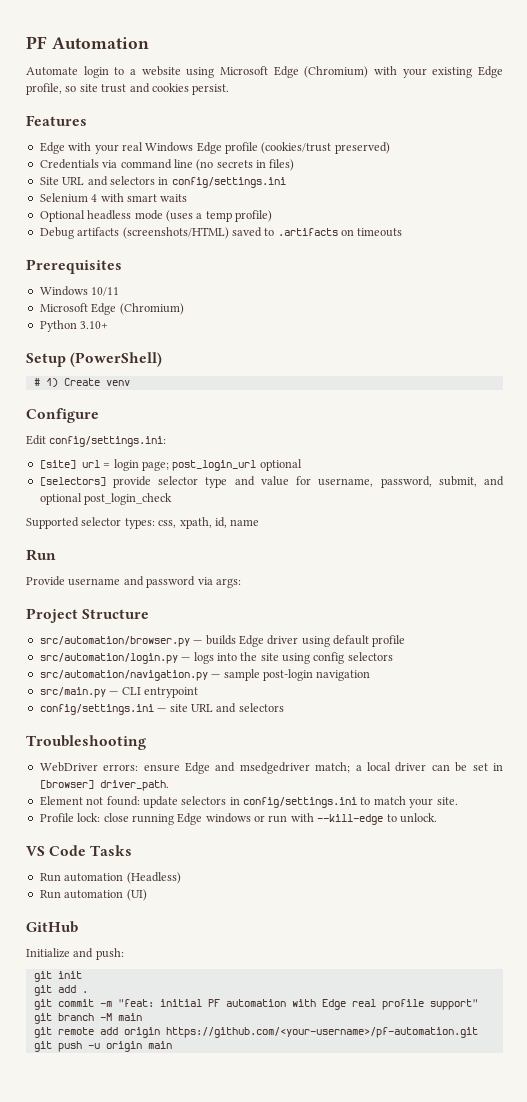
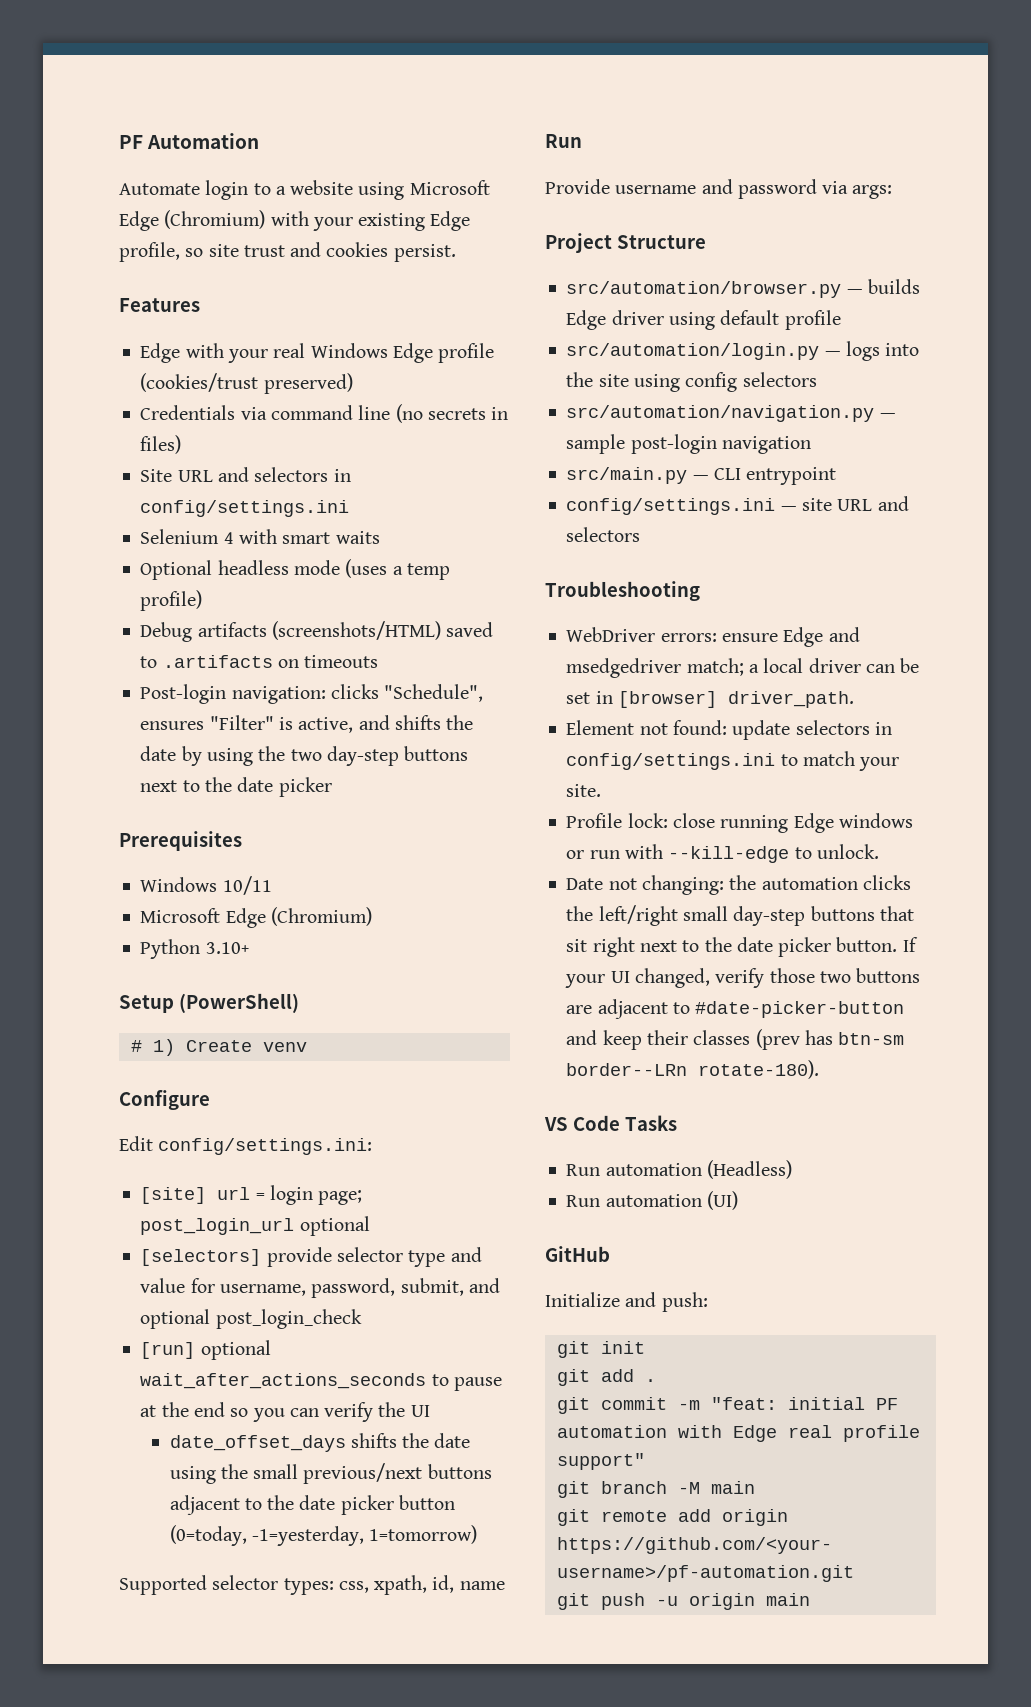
(403, 232) none -> [140,684,484,704] [140,715,474,733] [140,746,469,766] [140,777,332,797] // Post-login navigation: clicks "Schedule", ensures "Filter" is active, and shifts the date by using the two day-step buttons next to the date picker
(173, 499) none -> [140,1340,271,1360] [140,1373,502,1391] [140,1402,430,1422] [169,1433,471,1452] [169,1463,492,1484] [169,1495,455,1515] [169,1525,478,1546] // [run] optional wait_after_actions_seconds to pause at the end so you can verify the UI // date_offset_days shifts the date using the small previous/next buttons adjacent to the date picker button (0=today, -1=yesterday, 1=tomorrow)
(437, 818) none -> [566,875,911,895] [566,905,914,926] [566,937,918,957] [565,968,921,988] [566,999,905,1019] [566,1029,905,1050] [566,1060,820,1079] // Date not changing: the automation clicks the left/right small day-step buttons that sit right next to the date picker button. If your UI changed, verify those two buttons are adjacent to #date-picker-button and keep their classes (prev has btn-sm border--LRn rotate-180).

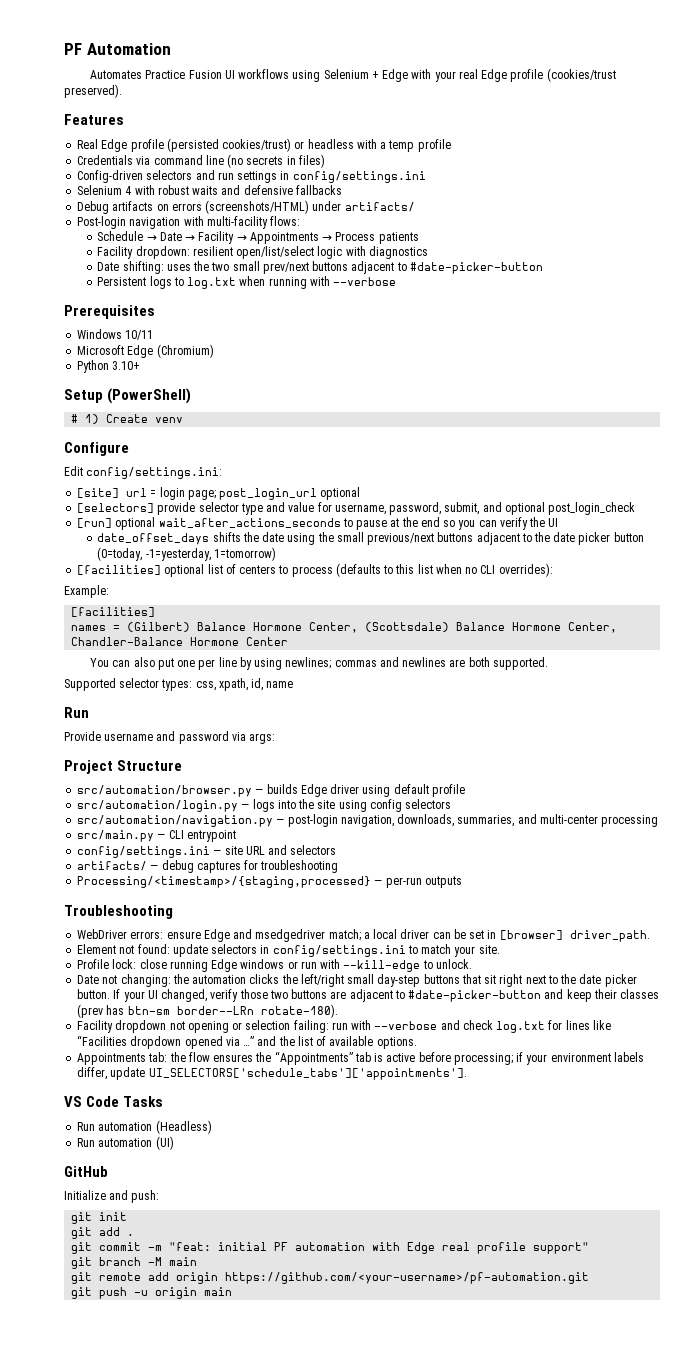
[119,180,490,200] [119,210,471,231] [119,242,456,262] [119,298,200,312] Automate login to a website using Microsoft Edge (Chromium) with your existing Edge profile, so site trust and cookies persist. // Features // -> [90,69,379,82] Automates Practice Fusion UI workflows using Selenium +
[310,343,388,358] Windows -> (478, 74) none
[263,373,353,394] preserved) -> [64,84,122,98] [64,114,124,125] [77,138,451,152] preserved). // Features // Real Edge profile (persisted cookies/trust) or headless with a temp profile
[140,467,329,482] Site URL and selectors -> [77,170,278,183] Config-driven selectors and run settings
[282,532,331,544] smart -> [157,185,189,195] robust
[140,559,450,580] [140,590,203,611] [140,621,494,642] [140,655,379,668] [140,684,484,704] [140,715,474,733] [140,746,469,766] [140,777,332,797] // Optional headless mode (uses a temp profile) // Debug artifacts (screenshots/HTML) saved to .artifacts on timeouts // Post-login navigation: clicks "Schedule", ensures "Filter" is active, and shifts the date by using the two day-step buttons next to the date picker -> [221,185,342,195] [77,200,415,214] [77,216,301,229] [97,231,419,244] [97,246,428,259] [97,261,543,274] [97,276,397,289] and defensive fallbacks // Debug artifacts on errors (screenshots/HTML) under artifacts/ // Post-login navigation with multi-facility flows: // Schedule → Date → Facility → Appointments → Process patients // Facility dropdown: resilient open/list/select logic with diagnostics // Date shifting: uses the two small prev/next buttons adjacent to #date-picker-button // Persistent logs to log.txt when running with --verbose
(478, 1534) none -> [77,563,553,577] [64,585,109,598] [71,607,156,617] [71,622,618,633] [71,637,289,646] [90,657,548,670] // [facilities] optional list of centers to process (defaults to this list when no CLI overrides): // Example: // [facilities] // names = (Gilbert) Balance Hormone Center, (Scottsdale) Balance Hormone Center, Chandler-Balance Hormone Center // You can also put one per line by using newlines; commas and newlines are both supported.
[566,434,811,454] sample post-login navigation -> [287,814,659,827] post-login navigation, downloads, summaries, and multi-center processing
(641, 534) none -> [77,860,339,873] [77,876,462,888] // artifacts/ — debug captures for troubleshooting // Processing/<timestamp>/{staging,processed} — per-run outputs
(820, 1069) none -> [77,1020,611,1033] [77,1035,417,1049] [77,1051,644,1065] [77,1067,467,1080] // Facility dropdown not opening or selection failing: run with --verbose and check log.txt for lines like “Facilities dropdown opened via …” and the list of available options. // Appointments tab: the flow ensures the “Appointments” tab is active before processing; if your environment labels differ, update UI_SELECTORS['schedule_tabs']['appointments'].

